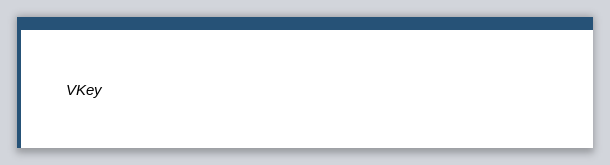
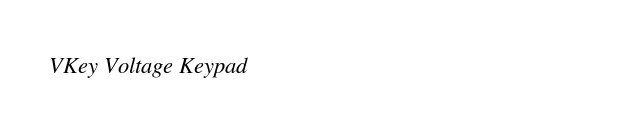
(103, 91) none -> [104,57,249,78] Voltage Keypad

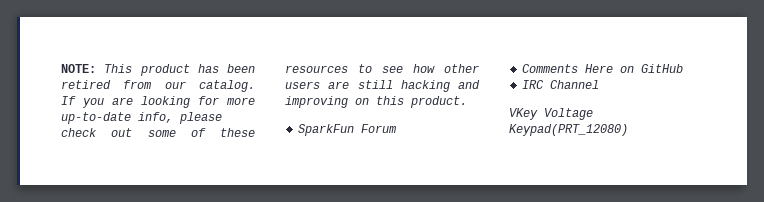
(49, 68) none -> [61,64,255,76] [61,80,255,92] [61,96,255,108] [61,112,222,124] [61,128,255,137] [285,64,479,73] [285,80,480,92] [285,96,467,108] [298,124,397,136] [522,64,684,73] [522,80,600,89] NOTE: This product has been retired from our catalog. If you are looking for more up-to-date info, please check out some of these resources to see how other users are still hacking and improving on this product. // SparkFun Forum // Comments Here on GitHub // IRC Channel //
[179,57,249,78] Keypad -> [509,124,628,136] Keypad(PRT_12080)

